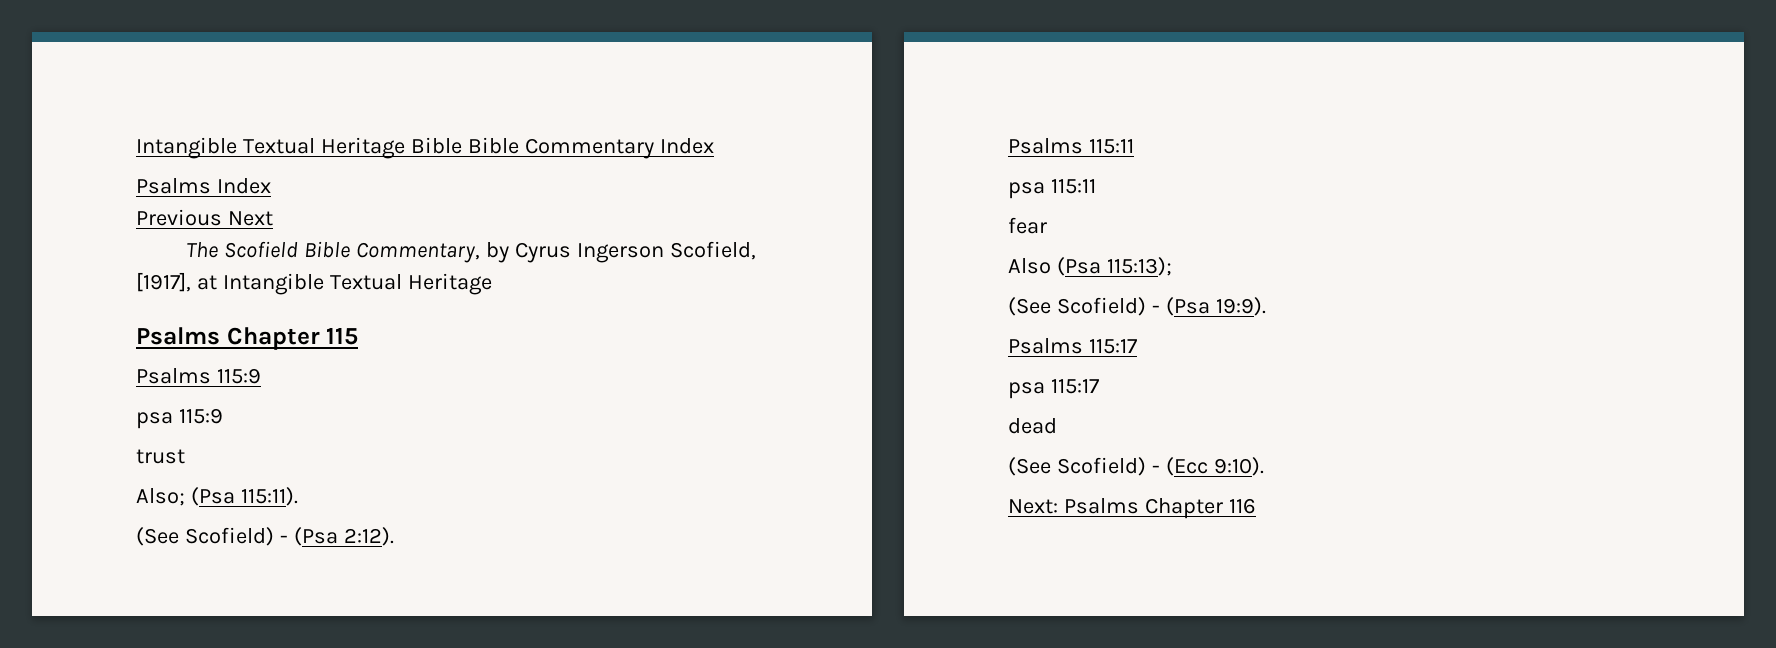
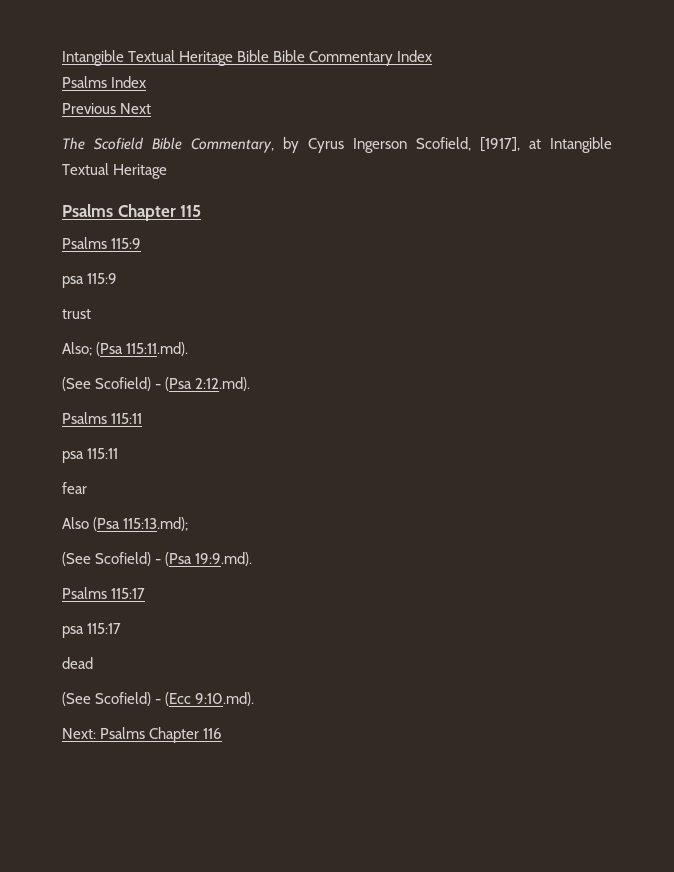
[240,487,298,506] [136,527,394,546] 115:11). // (See Scofield) - (Psa 2:12). -> [126,342,189,356] [62,377,251,391] 115:11.md). // (See Scofield) - (Psa 2:12.md).
[1106,257,1172,276] [1008,297,1266,316] 115:13); // (See Scofield) - (Psa 19:9). -> [123,517,189,531] [62,552,253,566] 115:13.md); // (See Scofield) - (Psa 19:9.md).
[1213,457,1264,476] 9:10). -> [195,692,255,706] 9:10.md).

